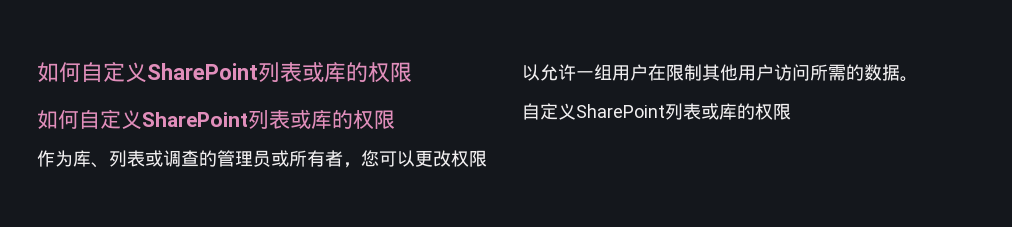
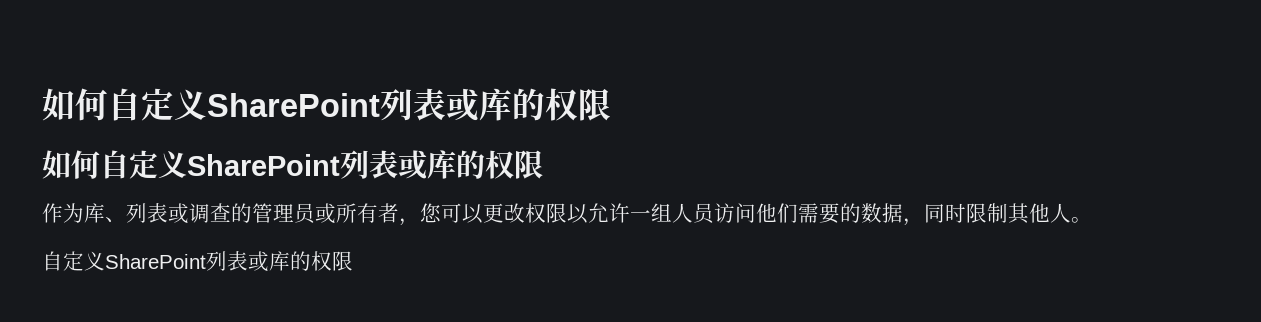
[612,64,900,81] 用户在限制其他用户访问所需的数据 -> [672,203,1071,226] 人员访问他们需要的数据，同时限制其他人

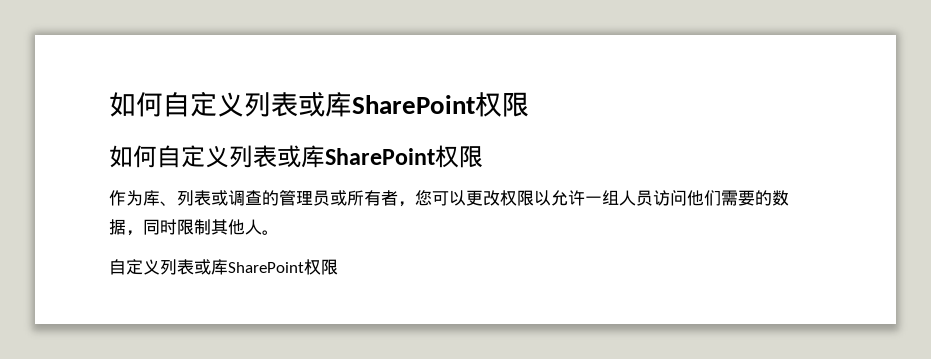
[42,88,545,122] 如何自定义SharePoint列表或库的 -> [109,91,475,117] 如何自定义列表或库SharePoint
[187,150,485,180] SharePoint列表或库的 -> [229,145,435,168] 列表或库SharePoint
[105,251,311,272] SharePoint列表或库的 -> [160,259,304,275] 列表或库SharePoint

